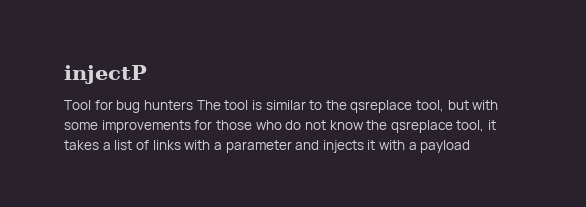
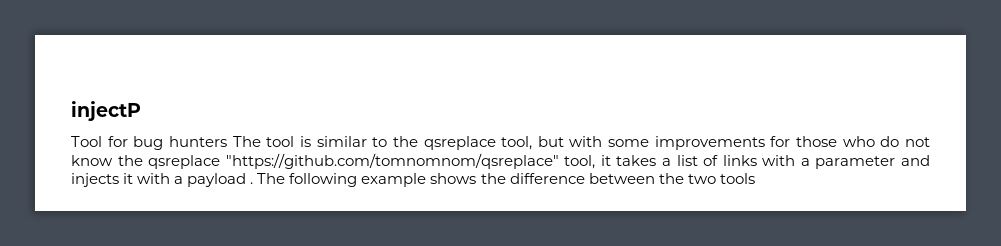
(453, 126) none -> [225,153,559,169] "https://github.com/tomnomnom/qsreplace"
(471, 146) none -> [250,173,755,187] . The following example shows the difference between the two tools

